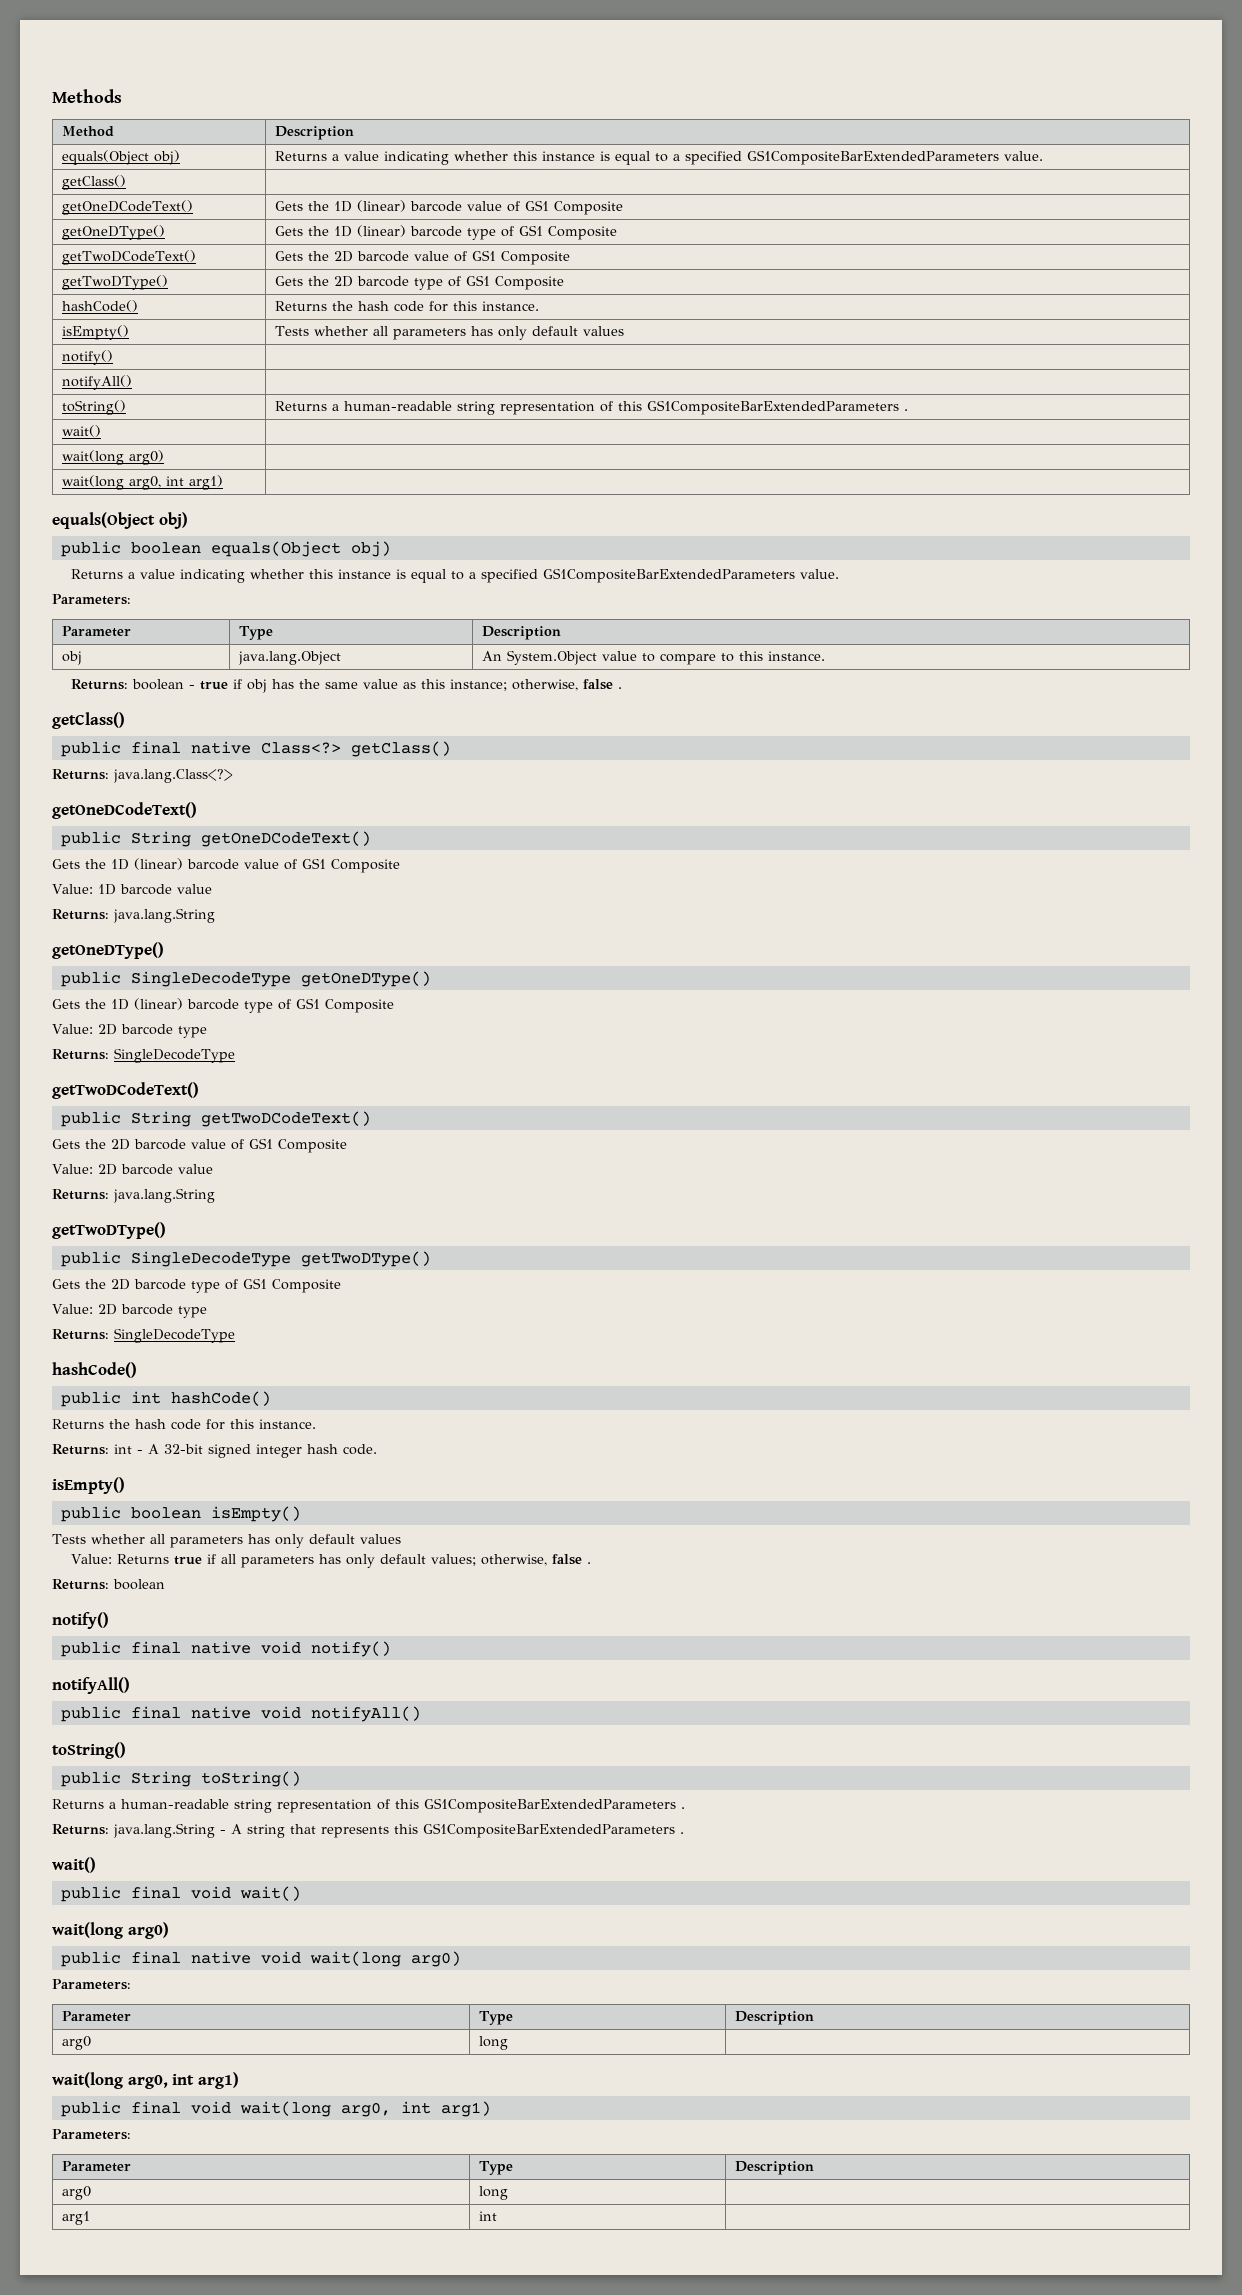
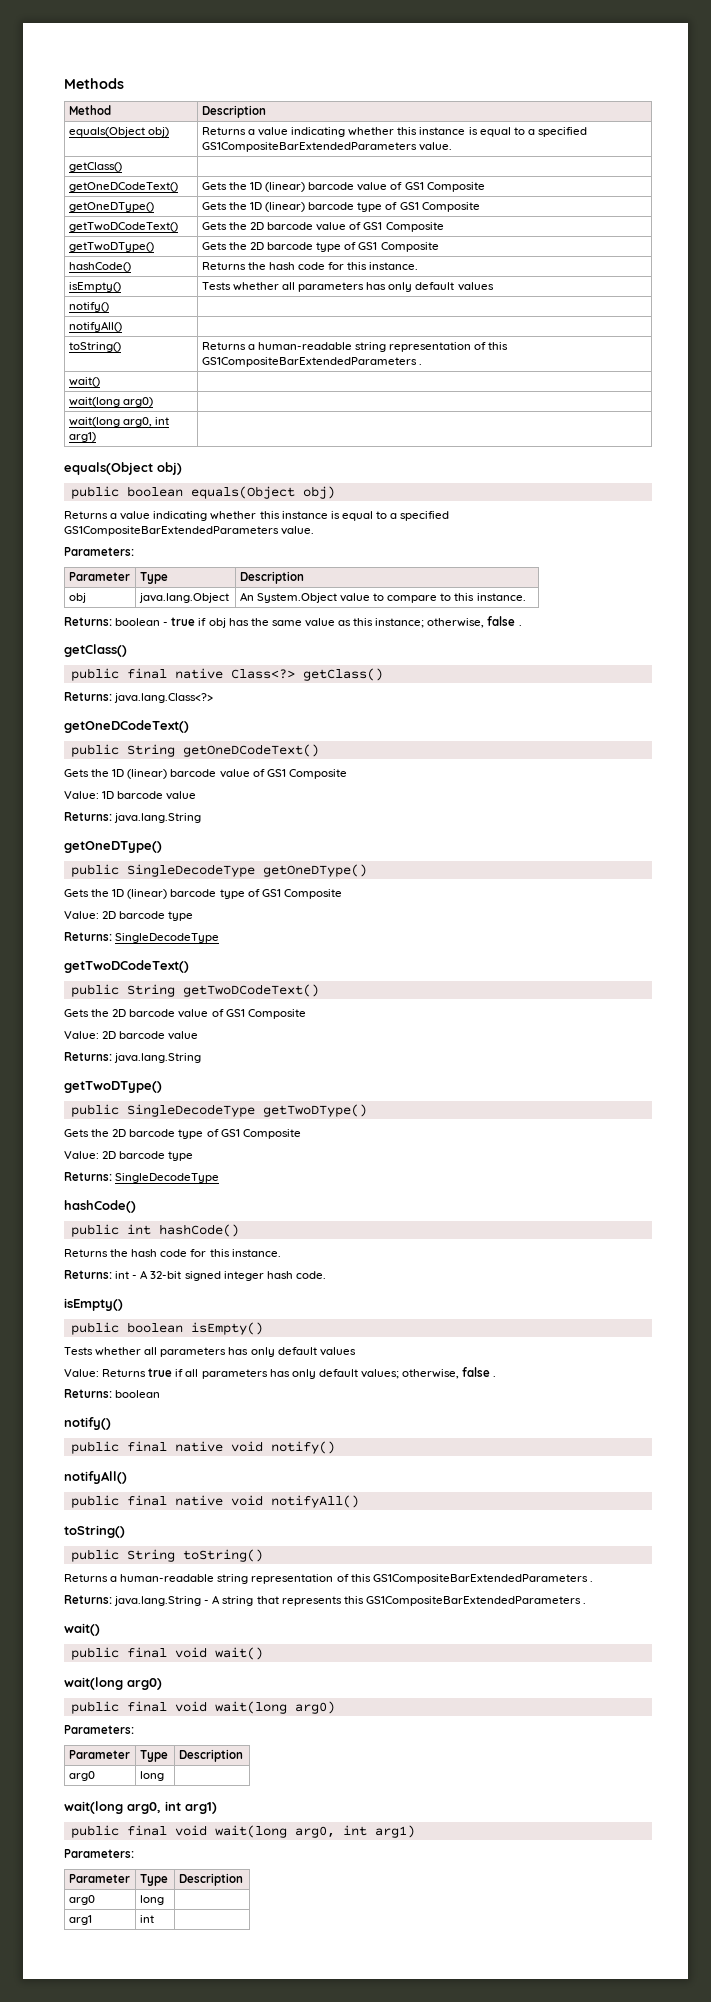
[190,1951,251,1964] native -> (167, 1706) none

